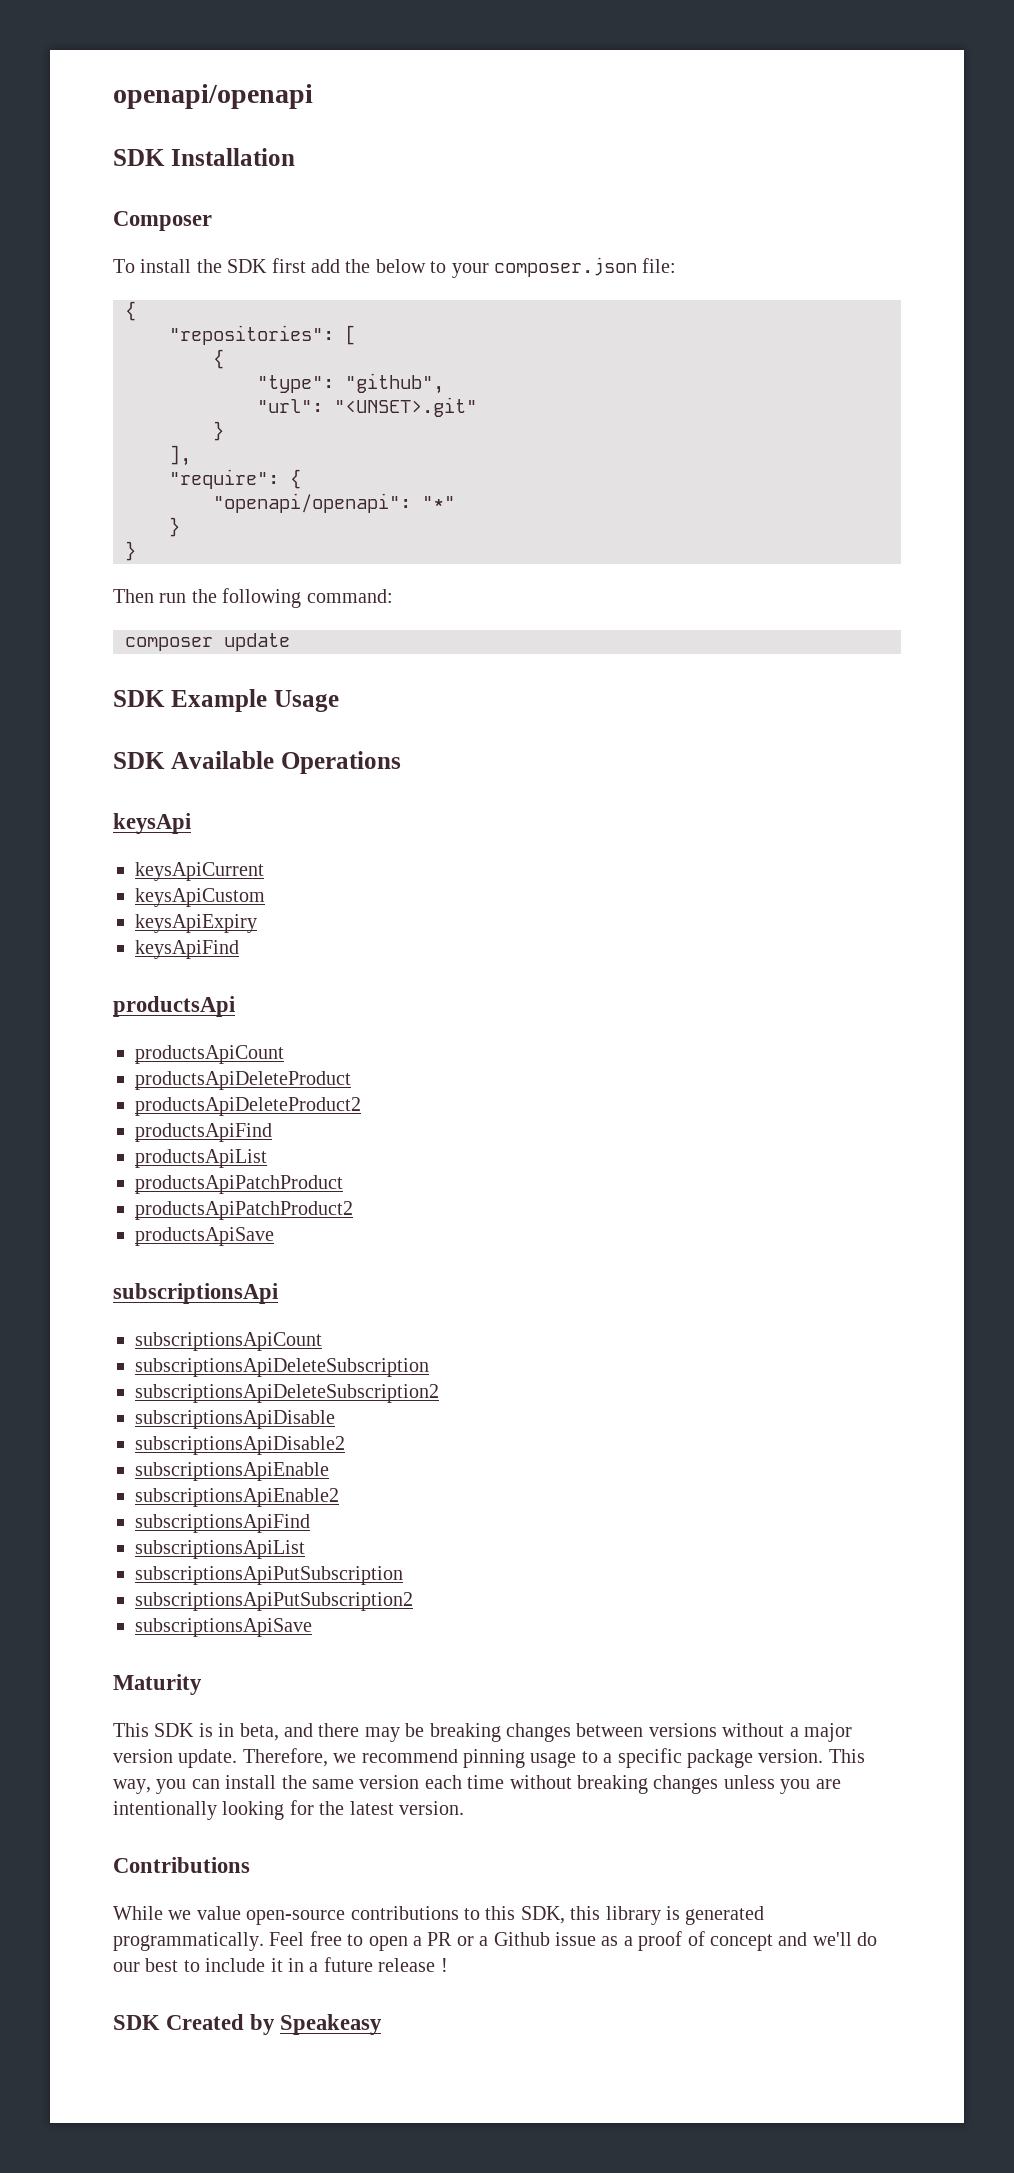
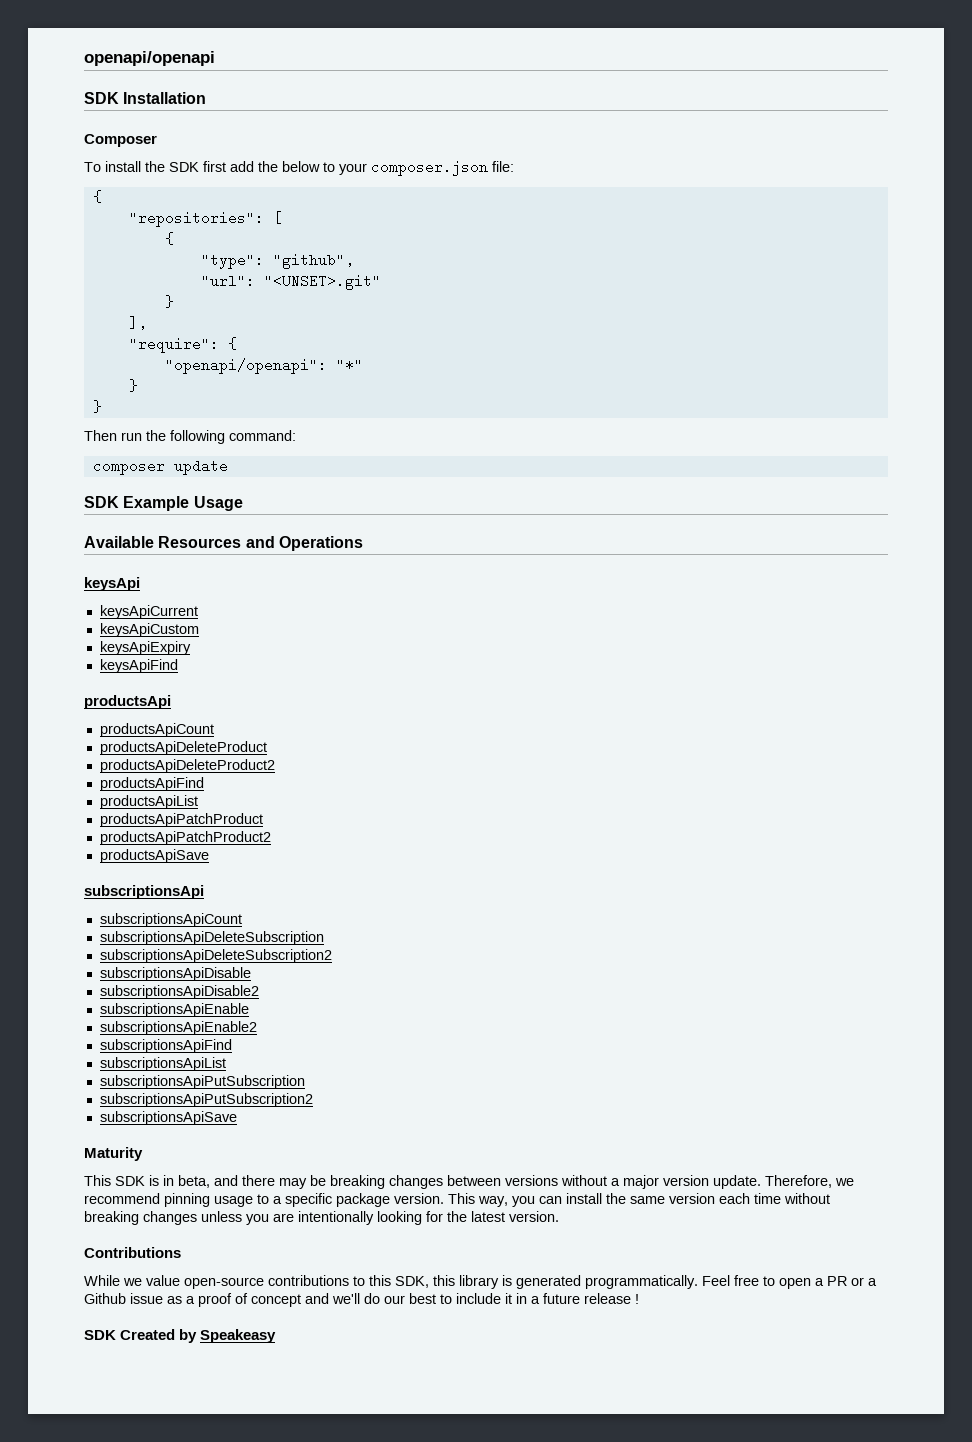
[113,751,274,769] SDK Available -> [84,536,275,548] Available Resources and

